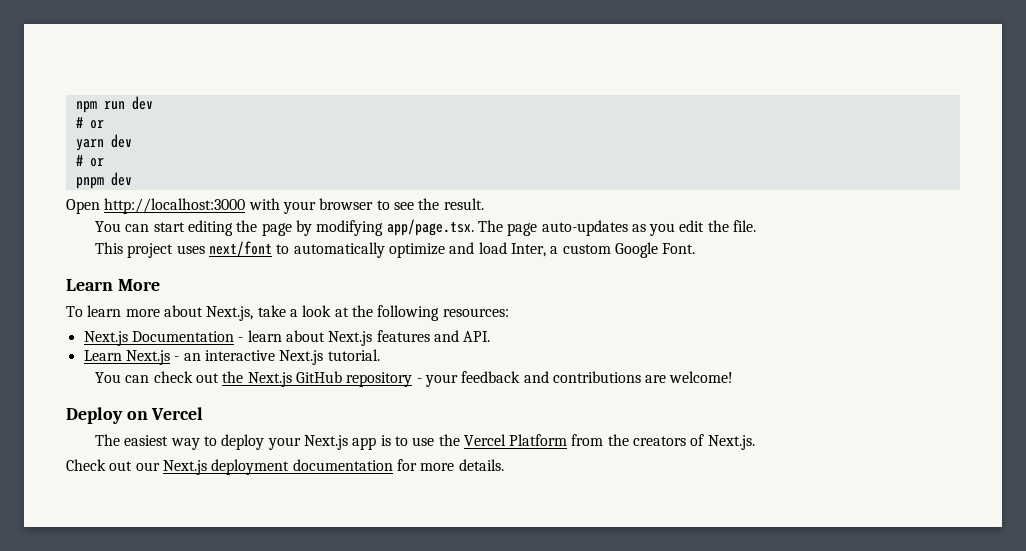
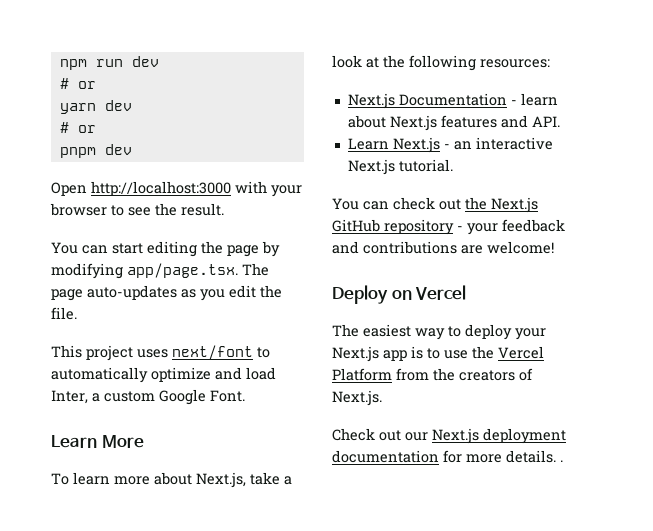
(504, 465) none -> [560,460,563,462] .

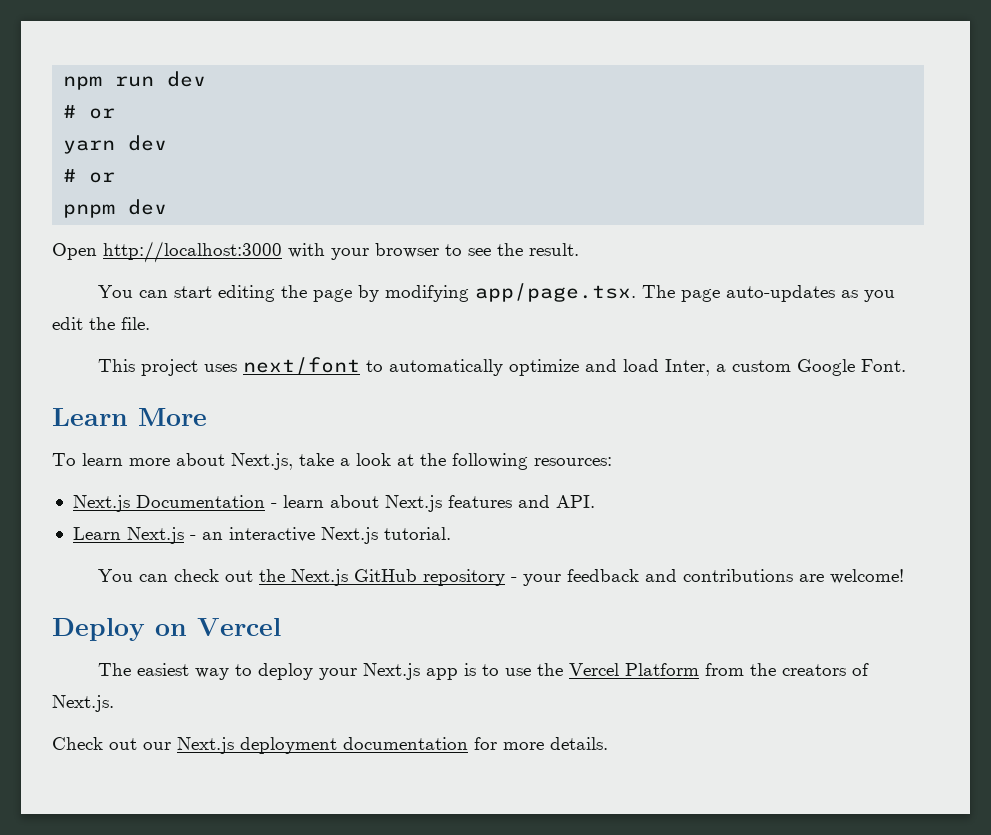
[560,460,563,462] . -> (608, 743) none

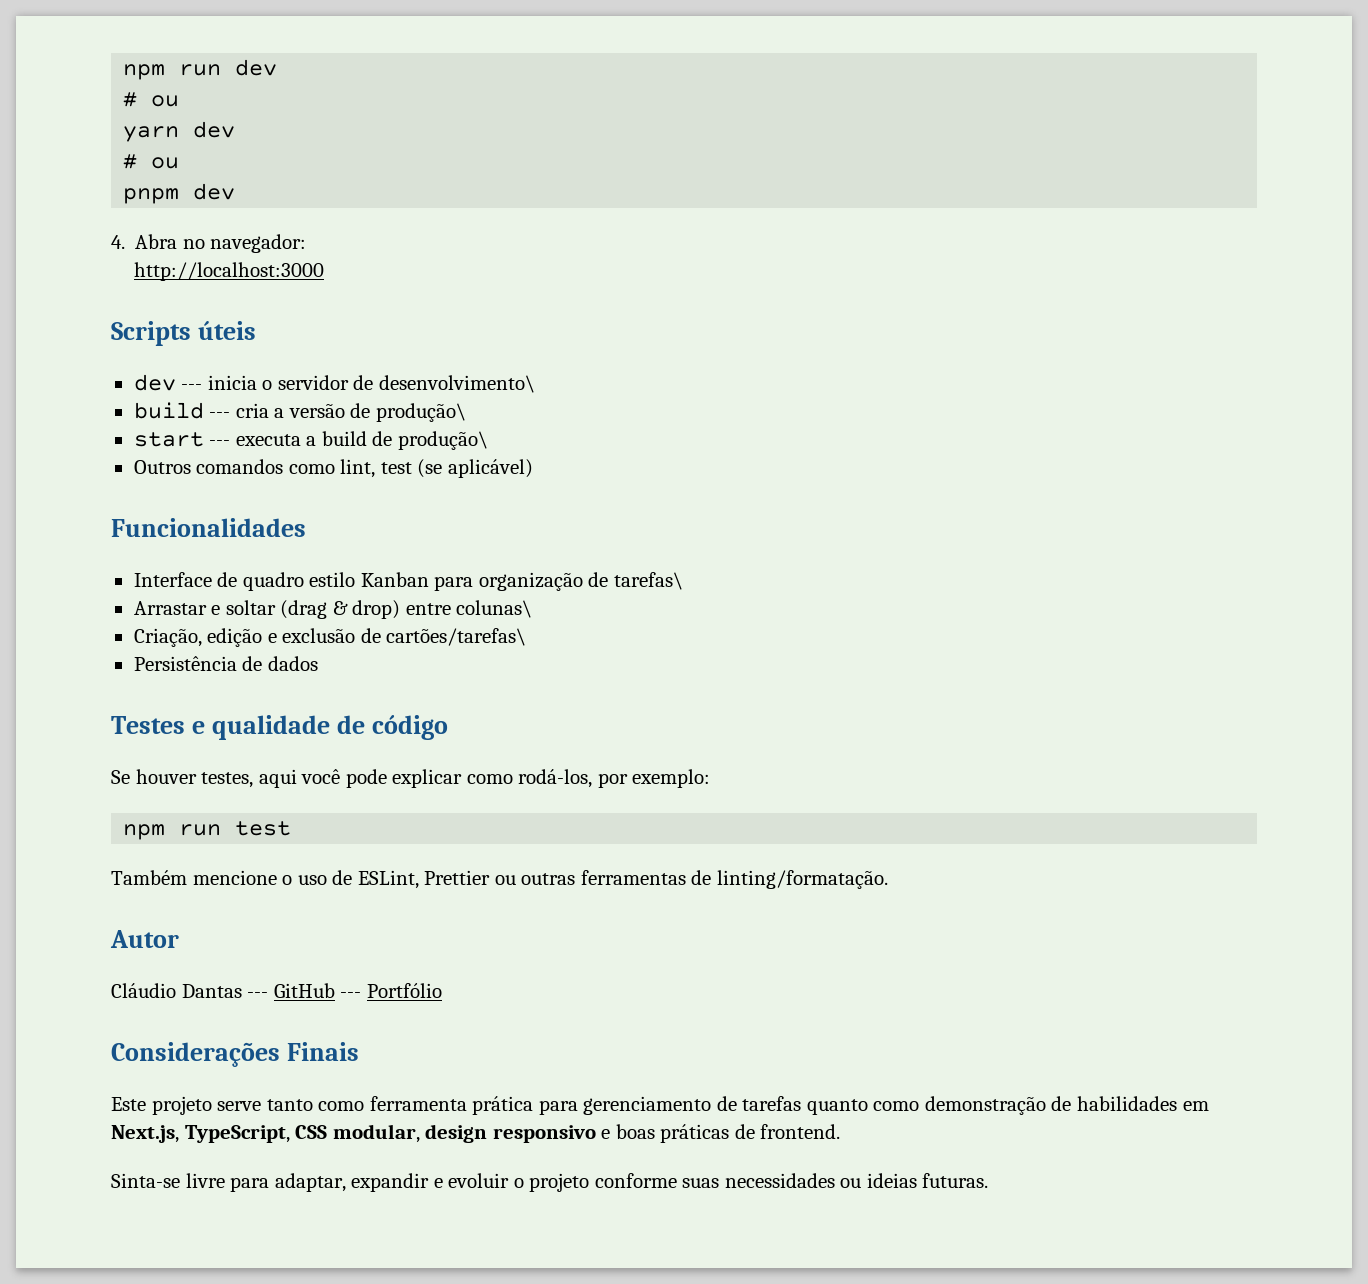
[89,108,116,119] or -> [151,95,180,107] ou
[89,172,116,183] or -> [151,157,180,169] ou
[52,241,579,263] [98,283,896,302] [52,317,150,330] [98,357,907,376] [52,408,207,426] [52,453,612,470] [72,495,595,512] [72,527,451,544] [98,569,905,586] [52,618,281,641] [98,663,870,680] [52,695,114,712] [52,737,608,754] Open http://localhost:3000 with your browser to see the result. // You can start editing the page by modifying app/page.tsx. The page auto-updates as you edit the file. // This project uses next/font to automatically optimize and load Inter, a custom Google Font. // Learn More // To learn more about Next.js, take a look at the following resources: // Next.js Documentation - learn about Next.js features and API. // Learn Next.js - an interactive Next.js tutorial. // You can check out the Next.js GitHub repository - your feedback and contributions are welcome! // Deploy on Vercel // The easiest way to deploy your Next.js app is to use the Vercel Platform from the creators of Next.js. // Check out our Next.js deployment documentation for more details. -> [111,234,307,253] [134,262,325,281] [111,321,256,346] [133,374,535,393] [133,402,466,422] [133,431,488,450] [133,459,533,478] [111,518,306,537] [133,572,683,591] [133,600,533,619] [133,628,527,647] [133,656,318,671] [111,715,448,740] [111,769,711,788] [123,821,292,840] [111,870,888,889] [110,930,179,948] [111,983,442,998] [111,1042,359,1067] [111,1096,1209,1115] [111,1124,841,1143] [111,1173,989,1192] 4. Abra no navegador: // http://localhost:3000 // Scripts úteis // dev --- inicia o servidor de desenvolvimento\ // build --- cria a versão de produção\ // start --- executa a build de produção\ // Outros comandos como lint, test (se aplicável) // Funcionalidades // Interface de quadro estilo Kanban para organização de tarefas\ // Arrastar e soltar (drag & drop) entre colunas\ // Criação, edição e exclusão de cartões/tarefas\ // Persistência de dados // Testes e qualidade de código // Se houver testes, aqui você pode explicar como rodá-los, por exemplo: // npm run test // Também mencione o uso de ESLint, Prettier ou outras ferramentas de linting/formatação. // Autor // Cláudio Dantas --- GitHub --- Portfólio // Considerações Finais // Este projeto serve tanto como ferramenta prática para gerenciamento de tarefas quanto como demonstração de habilidades em Next.js, TypeScript, CSS modular, design responsivo e boas práticas de frontend. // Sinta-se livre para adaptar, expandir e evoluir o projeto conforme suas necessidades ou ideias futuras.

